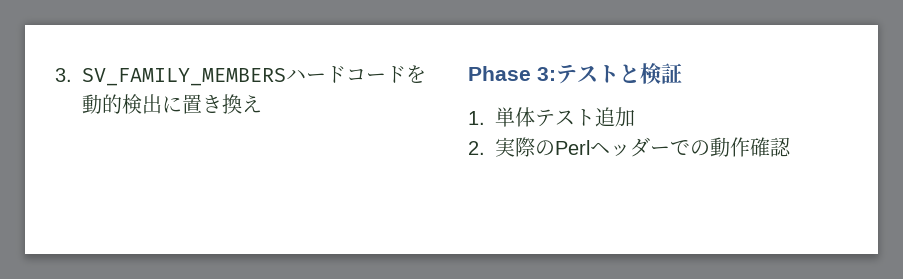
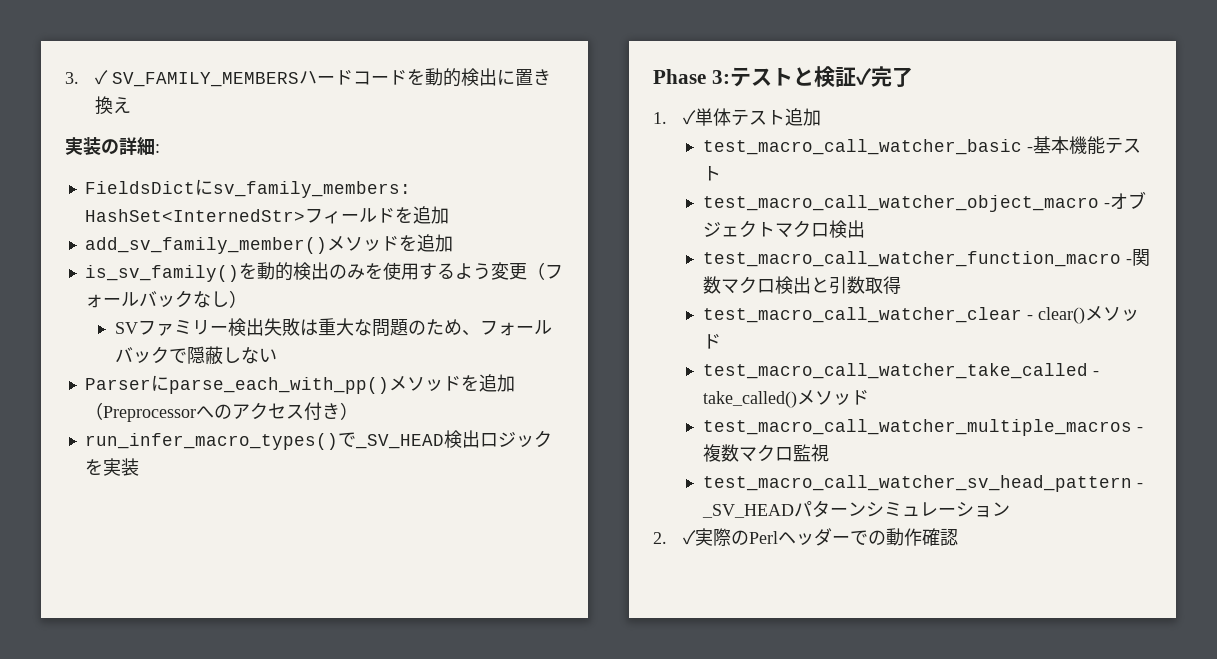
(72, 75) none -> [94,70,108,85] ✓
(262, 104) none -> [65,137,160,155] [84,179,411,198] [84,206,449,224] [84,234,453,254] [84,262,563,282] [84,290,247,308] [114,318,552,337] [114,346,277,365] [84,374,515,394] [84,402,358,422] [84,430,552,450] [84,458,139,476] // 実装の詳細: // FieldsDictにsv_family_members: HashSet<InternedStr>フィールドを追加 // add_sv_family_member()メソッドを追加 // is_sv_family()を動的検出のみを使用するよう変更（フォールバックなし） // SVファミリー検出失敗は重大な問題のため、フォールバックで隠蔽しない // Parserにparse_each_with_pp()メソッドを追加（Preprocessorへのアクセス付き） // run_infer_macro_types()で_SV_HEAD検出ロジックを実装
(682, 73) none -> [855,66,913,87] ✓完了
(485, 118) none -> [682,110,696,125] ✓
(635, 117) none -> [702,136,1141,155] [702,166,721,181] [702,191,1146,212] [702,220,865,238] [702,249,1150,267] [702,276,901,294] [702,306,1139,324] [702,334,721,349] [702,363,1099,379] [702,390,869,408] [702,419,1143,436] [702,444,829,462] [702,475,1143,492] [701,500,1010,518] // test_macro_call_watcher_basic -基本機能テスト // test_macro_call_watcher_object_macro -オブジェクトマクロ検出 // test_macro_call_watcher_function_macro -関数マクロ検出と引数取得 // test_macro_call_watcher_clear - clear()メソッド // test_macro_call_watcher_take_called - take_called()メソッド // test_macro_call_watcher_multiple_macros -複数マクロ監視 // test_macro_call_watcher_sv_head_pattern - _SV_HEADパターンシミュレーション
(485, 148) none -> [682,530,696,545] ✓

